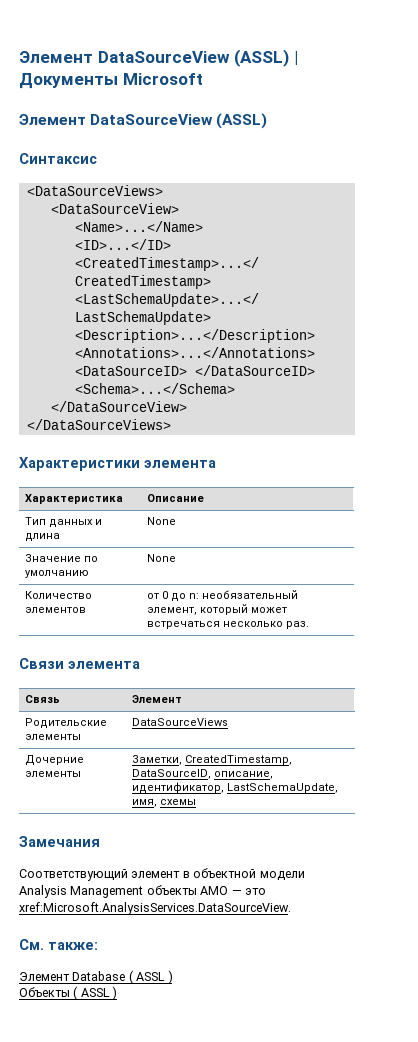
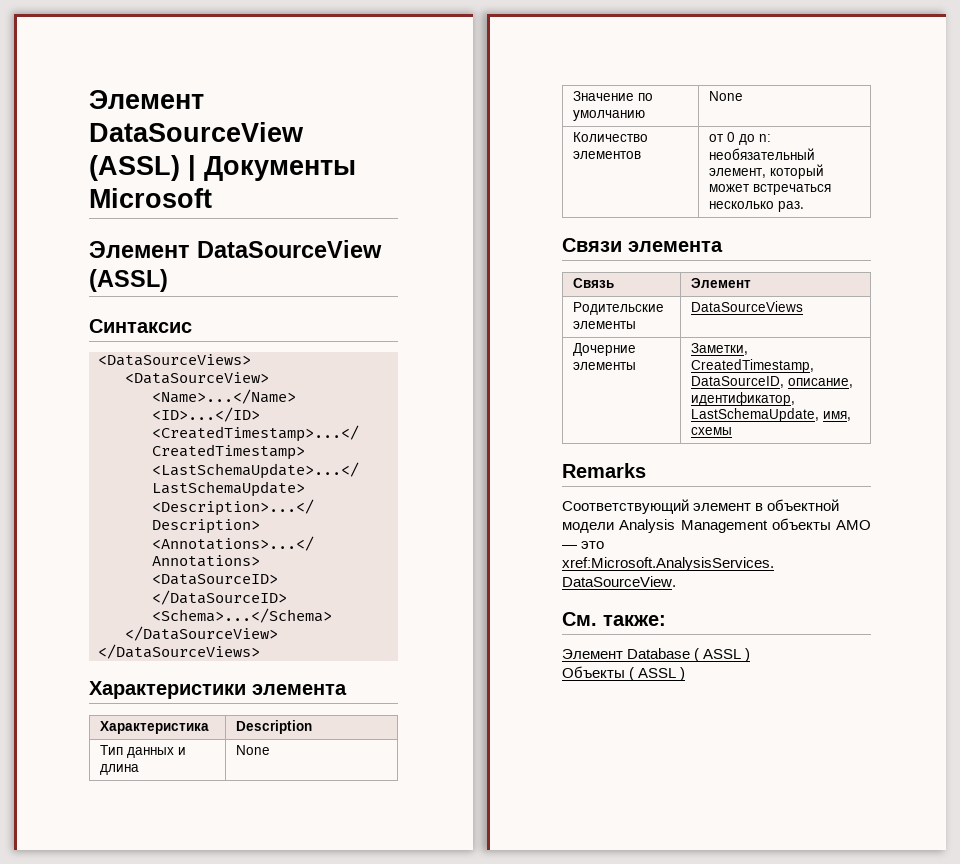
[146,494,204,502] Описание -> [235,720,312,734] Description
[19,836,100,847] Замечания -> [562,463,646,478] Remarks

